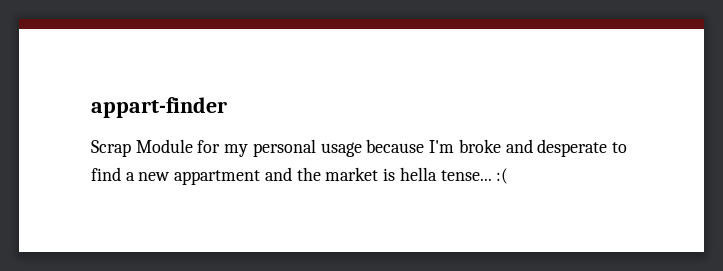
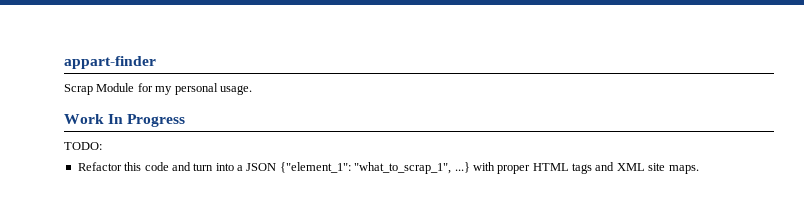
[320,139,627,157] [91,167,509,185] usage because I'm broke and desperate to find a new appartment and the market is hella tense... :( -> [219,85,252,95] [64,114,186,127] [64,142,102,150] [77,162,699,174] usage. // Work In Progress // TODO: // Refactor this code and turn into a JSON {"element_1": "what_to_scrap_1", ...} with proper HTML tags and XML site maps.

